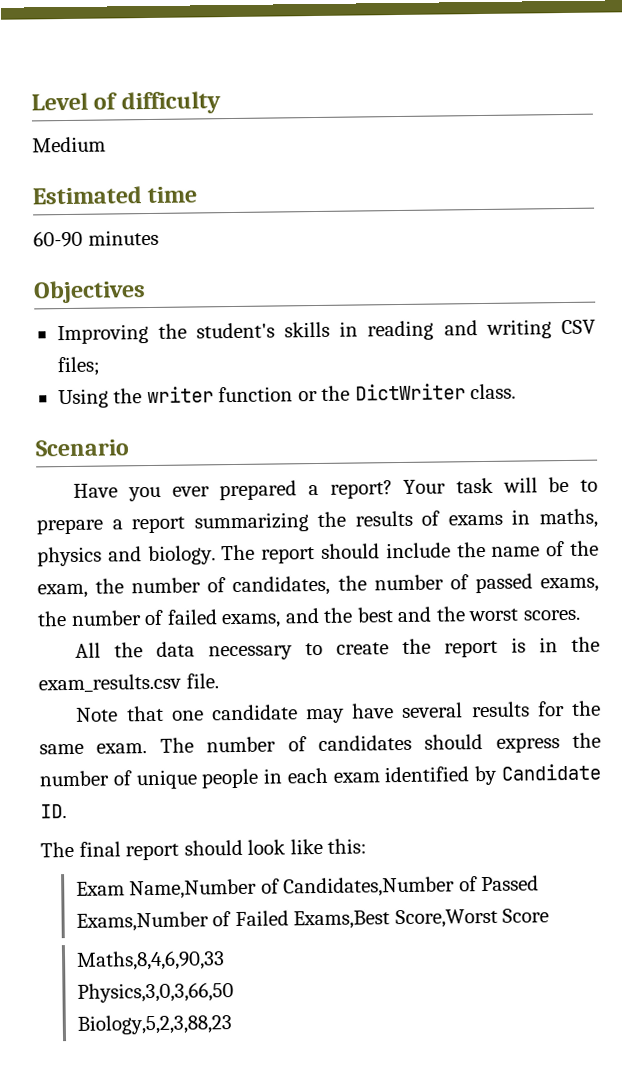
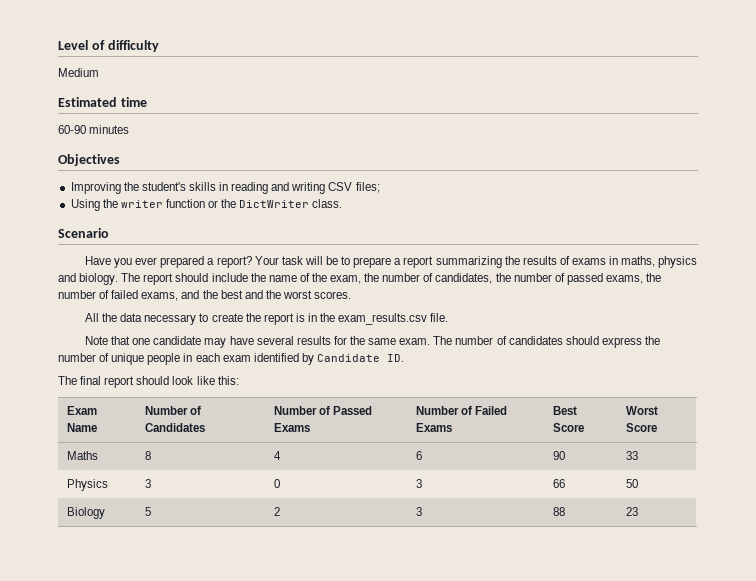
[75,875,540,900] [75,908,550,932] [75,950,225,971] [76,982,234,1003] [76,1014,232,1035] // Exam Name,Number of Candidates,Number of Passed Exams,Number of Failed Exams,Best Score,Worst Score // Maths,8,4,6,90,33 // Physics,3,0,3,66,50 // Biology,5,2,3,88,23 -> [66,406,97,415] [66,423,97,432] [144,406,202,415] [144,423,205,432] [273,406,373,415] [273,423,310,432] [415,406,508,415] [415,423,452,432] [552,406,577,415] [552,423,584,432] [625,406,658,415] [625,423,657,432] [66,451,98,460] [144,451,151,460] [273,451,281,460] [415,451,422,460] [552,451,565,460] [625,451,638,460] [66,479,108,491] [144,479,151,488] [273,479,280,488] [415,479,422,488] [552,479,565,488] [625,479,638,488] [66,507,105,519] [144,507,151,516] [273,507,280,516] [415,507,422,516] [552,507,565,516] [625,507,638,516] // Exam Name | Number of Candidates | Number of Passed Exams | Number of Failed Exams | Best Score | Worst Score // Maths | 8 | 4 | 6 | 90 | 33 // Physics | 3 | 0 | 3 | 66 | 50 // Biology | 5 | 2 | 3 | 88 | 23

